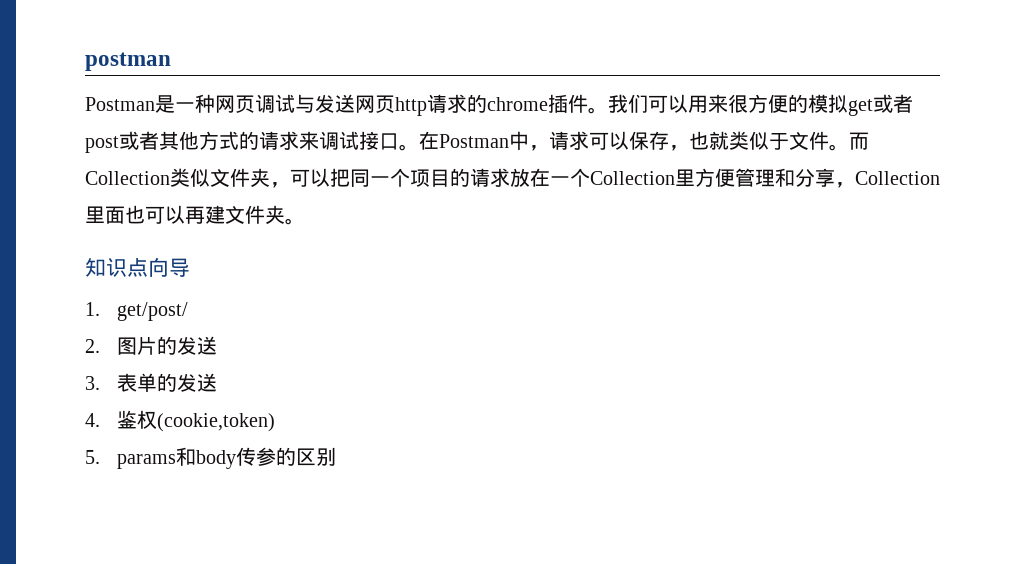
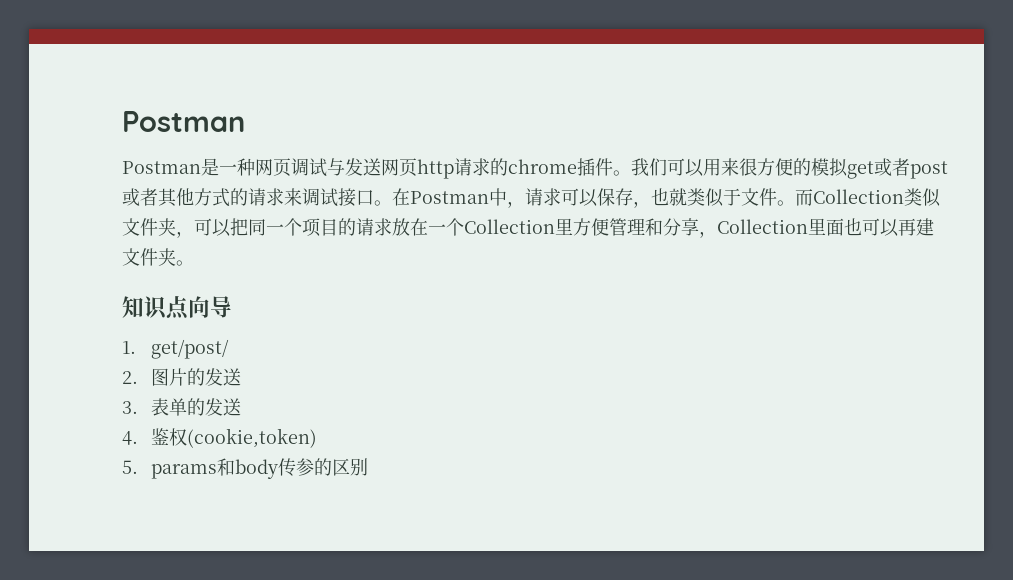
[85,52,171,71] postman -> [122,111,245,132] Postman

